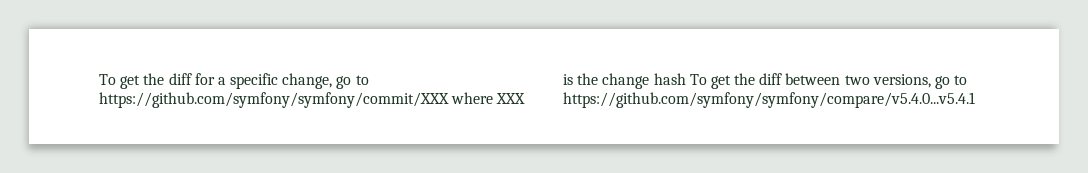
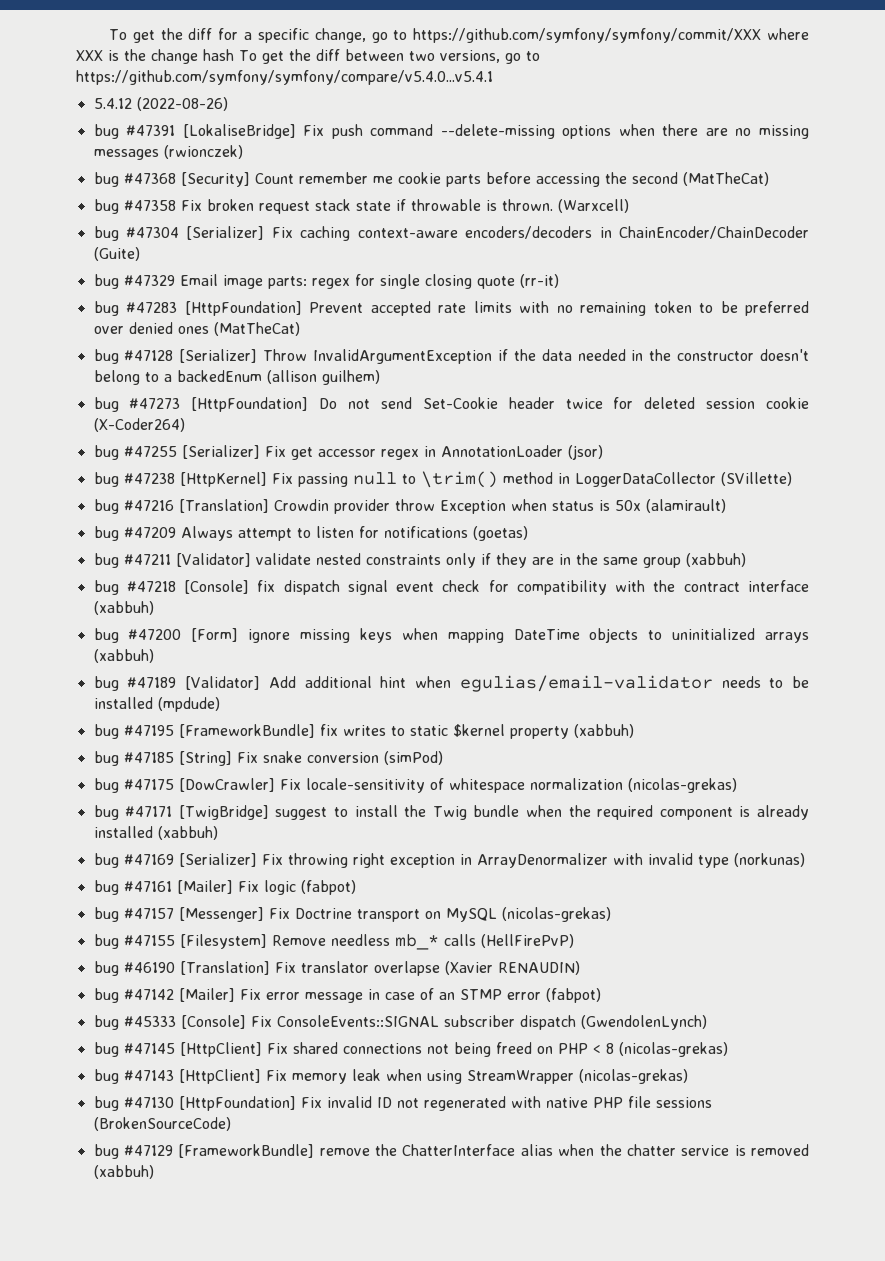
(975, 100) none -> [93,97,228,111] [93,124,809,139] [93,145,243,160] [93,172,769,187] [93,199,629,214] [93,226,809,241] [93,247,140,261] [93,274,559,289] [93,301,809,316] [93,322,300,336] [93,349,809,364] [93,370,380,385] [93,397,809,412] [93,418,185,432] [93,445,603,460] [93,471,792,488] [93,499,726,514] [93,526,528,541] [93,553,746,568] [93,580,809,595] [93,601,154,615] [93,628,809,643] [93,649,154,663] [93,675,809,692] [93,697,220,712] [93,724,634,739] [93,751,443,766] [93,778,737,793] [93,805,809,820] [93,826,218,840] [93,853,805,868] [93,880,356,895] [93,907,611,922] [93,934,574,950] [93,961,580,976] [93,988,601,1003] [93,1015,707,1030] [93,1042,728,1057] [93,1069,688,1084] [93,1096,712,1111] [93,1117,231,1131] [93,1144,810,1159] [93,1165,154,1179] // 5.4.12 (2022-08-26) // bug #47391 [LokaliseBridge] Fix push command --delete-missing options when there are no missing messages (rwionczek) // bug #47368 [Security] Count remember me cookie parts before accessing the second (MatTheCat) // bug #47358 Fix broken request stack state if throwable is thrown. (Warxcell) // bug #47304 [Serializer] Fix caching context-aware encoders/decoders in ChainEncoder/ChainDecoder (Guite) // bug #47329 Email image parts: regex for single closing quote (rr-it) // bug #47283 [HttpFoundation] Prevent accepted rate limits with no remaining token to be preferred over denied ones (MatTheCat) // bug #47128 [Serializer] Throw InvalidArgumentException if the data needed in the constructor doesn't belong to a backedEnum (allison guilhem) // bug #47273 [HttpFoundation] Do not send Set-Cookie header twice for deleted session cookie (X-Coder264) // bug #47255 [Serializer] Fix get accessor regex in AnnotationLoader (jsor) // bug #47238 [HttpKernel] Fix passing null to \trim() method in LoggerDataCollector (SVillette) // bug #47216 [Translation] Crowdin provider throw Exception when status is 50x (alamirault) // bug #47209 Always attempt to listen for notifications (goetas) // bug #47211 [Validator] validate nested constraints only if they are in the same group (xabbuh) // bug #47218 [Console] fix dispatch signal event check for compatibility with the contract interface (xabbuh) // bug #47200 [Form] ignore missing keys when mapping DateTime objects to uninitialized arrays (xabbuh) // bug #47189 [Validator] Add additional hint when egulias/email-validator needs to be installed (mpdude) // bug #47195 [FrameworkBundle] fix writes to static $kernel property (xabbuh) // bug #47185 [String] Fix snake conversion (simPod) // bug #47175 [DowCrawler] Fix locale-sensitivity of whitespace normalization (nicolas-grekas) // bug #47171 [TwigBridge] suggest to install the Twig bundle when the required component is already installed (xabbuh) // bug #47169 [Serializer] Fix throwing right exception in ArrayDenormalizer with invalid type (norkunas) // bug #47161 [Mailer] Fix logic (fabpot) // bug #47157 [Messenger] Fix Doctrine transport on MySQL (nicolas-grekas) // bug #47155 [Filesystem] Remove needless mb_* calls (HellFirePvP) // bug #46190 [Translation] Fix translator overlapse (Xavier RENAUDIN) // bug #47142 [Mailer] Fix error message in case of an STMP error (fabpot) // bug #45333 [Console] Fix ConsoleEvents::SIGNAL subscriber dispatch (GwendolenLynch) // bug #47145 [HttpClient] Fix shared connections not being freed on PHP < 8 (nicolas-grekas) // bug #47143 [HttpClient] Fix memory leak when using StreamWrapper (nicolas-grekas) // bug #47130 [HttpFoundation] Fix invalid ID not regenerated with native PHP file sessions (BrokenSourceCode) // bug #47129 [FrameworkBundle] remove the ChatterInterface alias when the chatter service is removed (xabbuh)

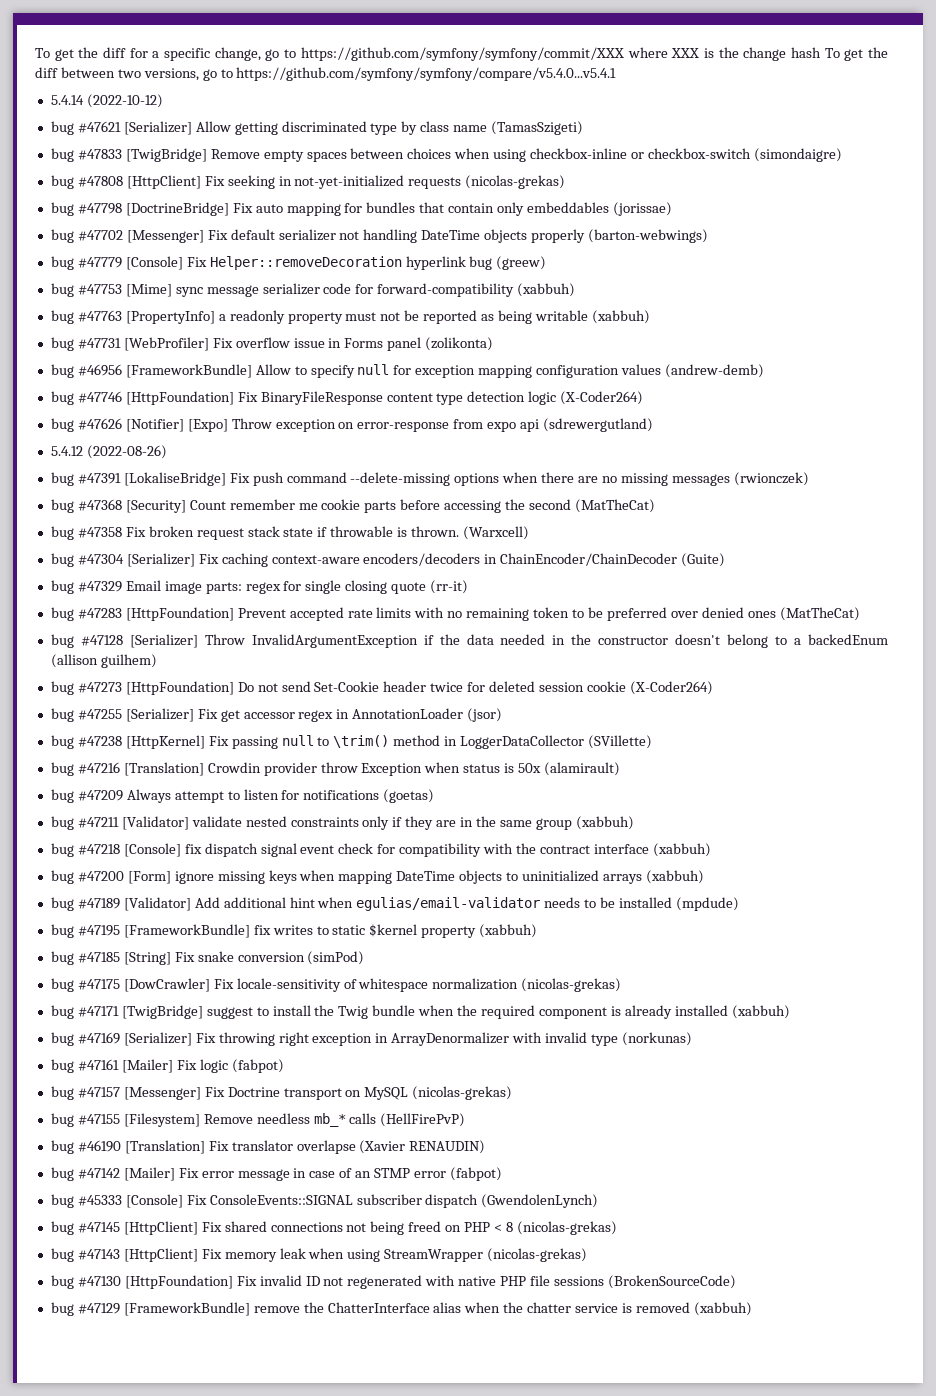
(493, 77) none -> [50,94,163,108] [50,121,584,135] [50,148,842,162] [50,175,566,189] [50,202,672,216] [50,229,709,243] [50,256,547,270] [50,283,576,297] [50,310,650,324] [50,337,494,351] [50,364,764,378] [50,391,644,405] [50,418,654,432] // 5.4.14 (2022-10-12) // bug #47621 [Serializer] Allow getting discriminated type by class name (TamasSzigeti) // bug #47833 [TwigBridge] Remove empty spaces between choices when using checkbox-inline or checkbox-switch (simondaigre) // bug #47808 [HttpClient] Fix seeking in not-yet-initialized requests (nicolas-grekas) // bug #47798 [DoctrineBridge] Fix auto mapping for bundles that contain only embeddables (jorissae) // bug #47702 [Messenger] Fix default serializer not handling DateTime objects properly (barton-webwings) // bug #47779 [Console] Fix Helper::removeDecoration hyperlink bug (greew) // bug #47753 [Mime] sync message serializer code for forward-compatibility (xabbuh) // bug #47763 [PropertyInfo] a readonly property must not be reported as being writable (xabbuh) // bug #47731 [WebProfiler] Fix overflow issue in Forms panel (zolikonta) // bug #46956 [FrameworkBundle] Allow to specify null for exception mapping configuration values (andrew-demb) // bug #47746 [HttpFoundation] Fix BinaryFileResponse content type detection logic (X-Coder264) // bug #47626 [Notifier] [Expo] Throw exception on error-response from expo api (sdrewergutland)

